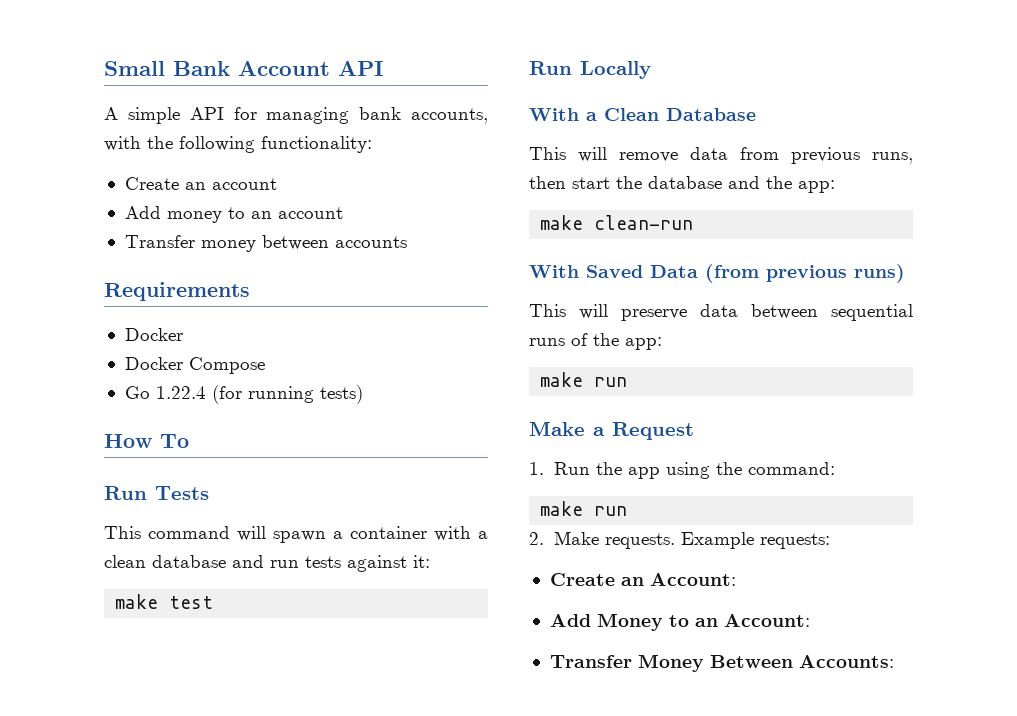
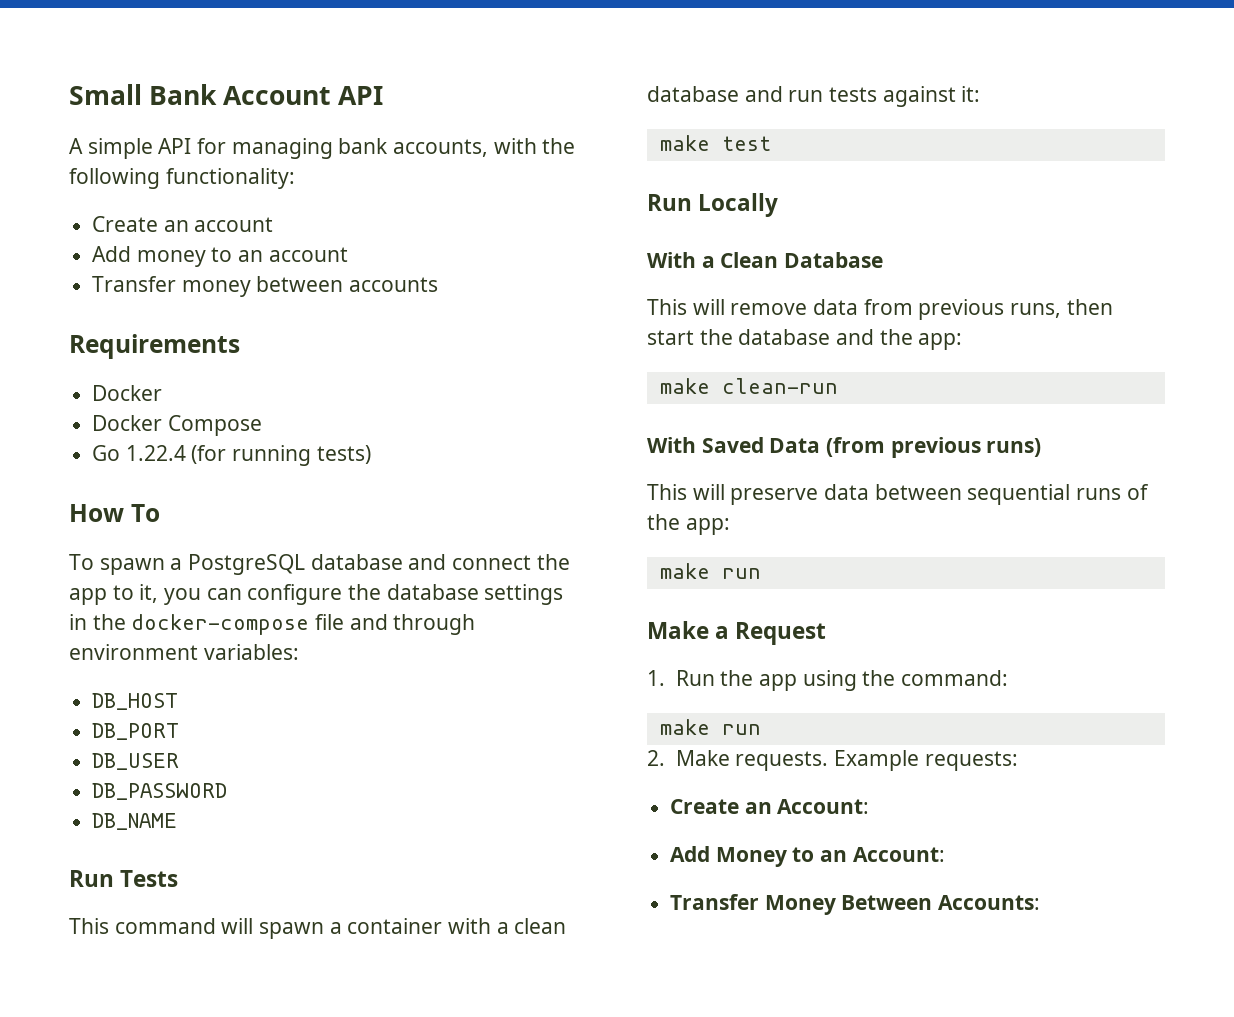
(189, 441) none -> [69,554,570,575] [69,584,564,605] [69,614,476,635] [69,644,299,660] [92,693,179,710] [92,723,180,740] [92,753,180,770] [92,783,228,800] [92,813,178,830] // To spawn a PostgreSQL database and connect the app to it, you can configure the database settings in the docker-compose file and through environment variables: // DB_HOST // DB_PORT // DB_USER // DB_PASSWORD // DB_NAME

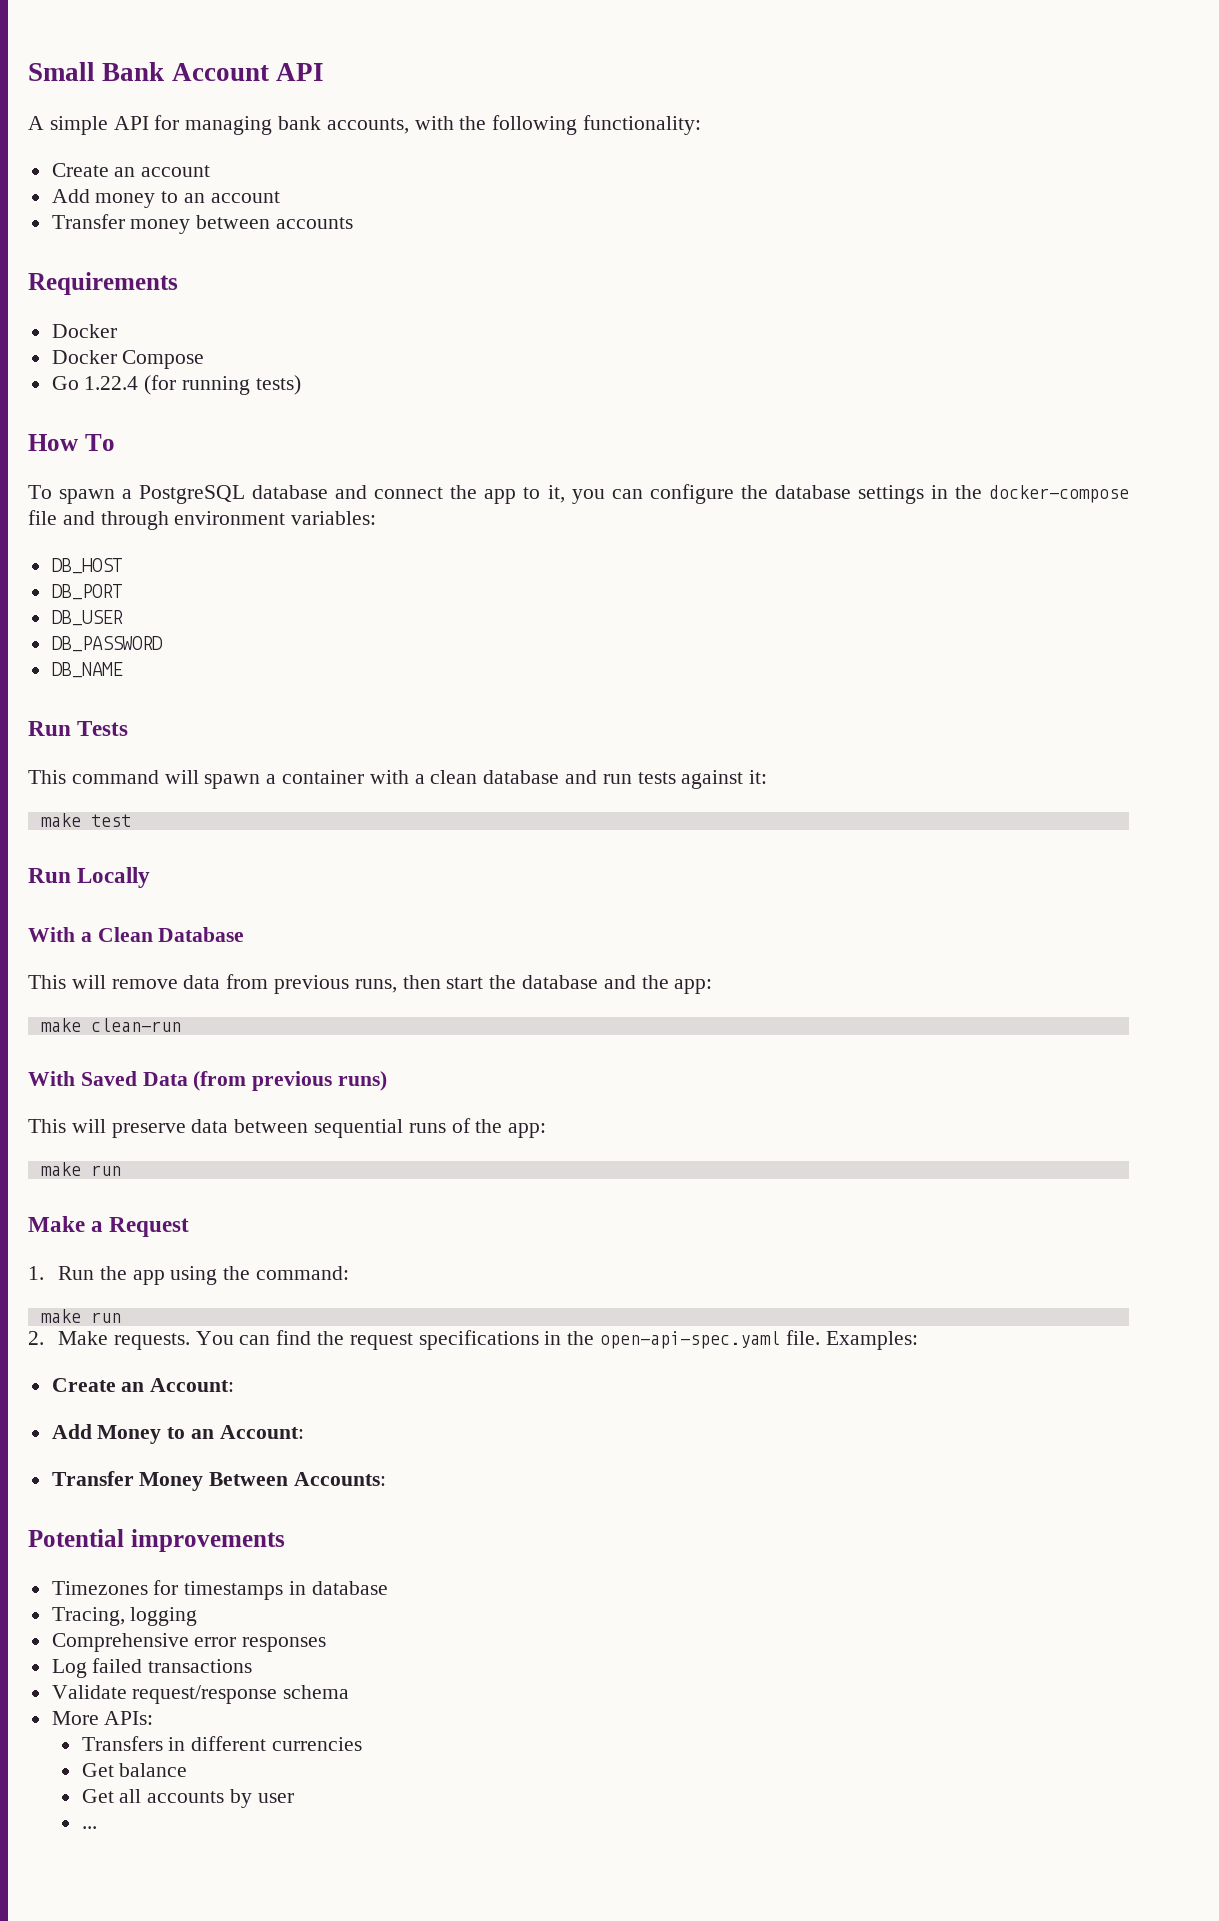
[833,750,1018,771] Example requests: -> [195,1330,918,1350] You can find the request specifications in the open-api-spec.yaml file. Examples:
(1041, 902) none -> [28,1529,285,1552] [51,1580,388,1600] [51,1607,198,1626] [51,1633,327,1652] [51,1658,253,1678] [51,1685,350,1704] [51,1711,154,1725] [81,1736,362,1751] [81,1763,188,1777] [81,1789,294,1808] [81,1826,97,1829] // Potential improvements // Timezones for timestamps in database // Tracing, logging // Comprehensive error responses // Log failed transactions // Validate request/response schema // More APIs: // Transfers in different currencies // Get balance // Get all accounts by user // ...

